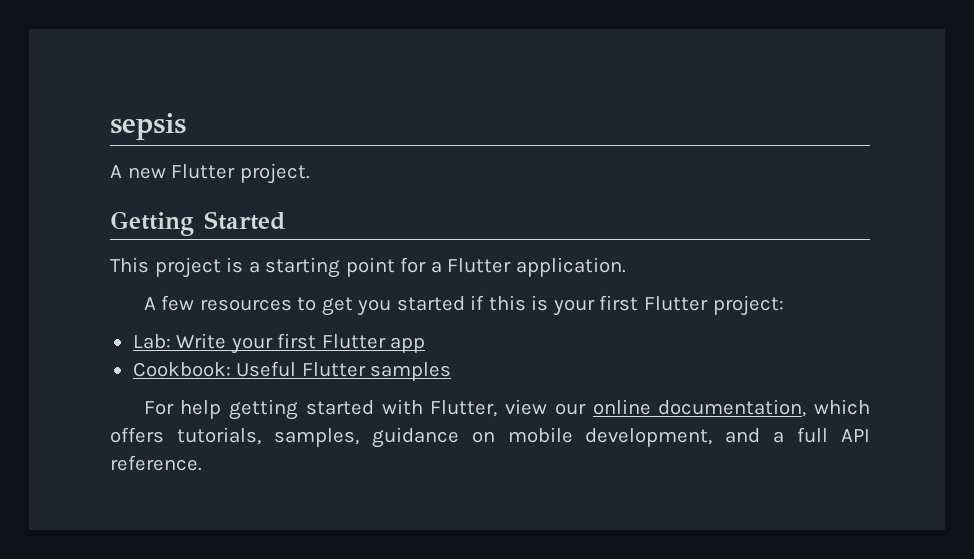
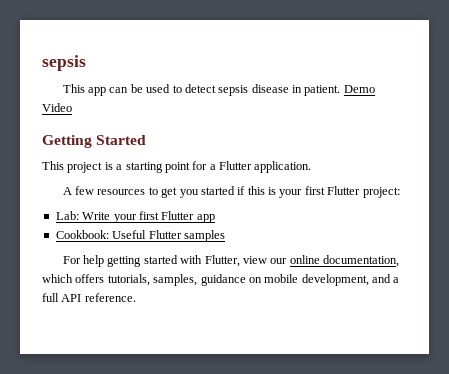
[110,163,310,184] A new Flutter project. -> [62,84,375,96] [42,103,72,112] This app can be used to detect sepsis disease in patient. Demo Video

